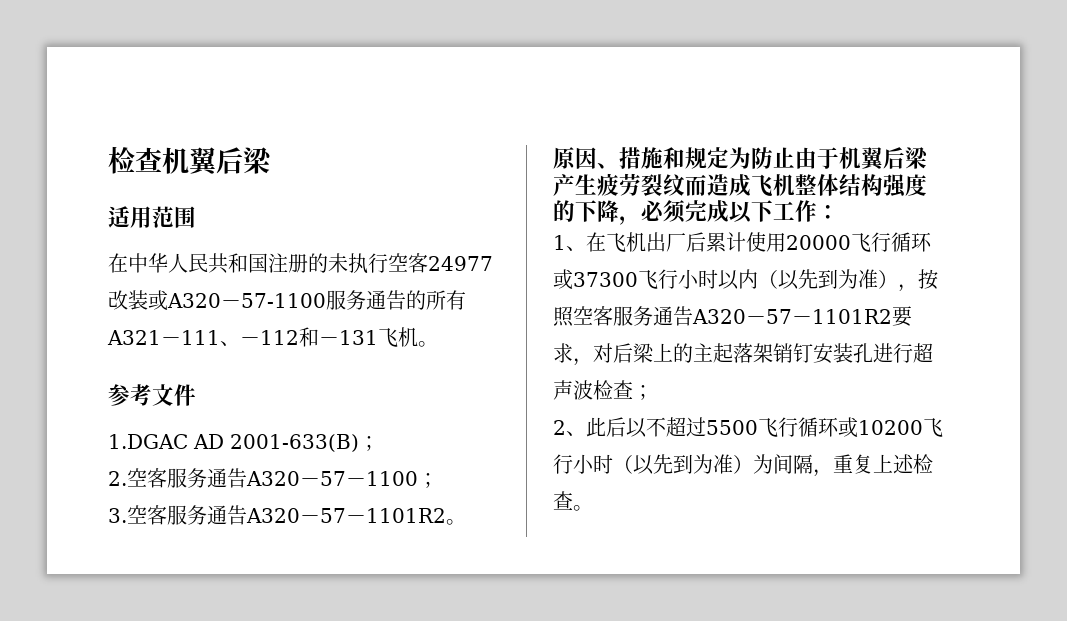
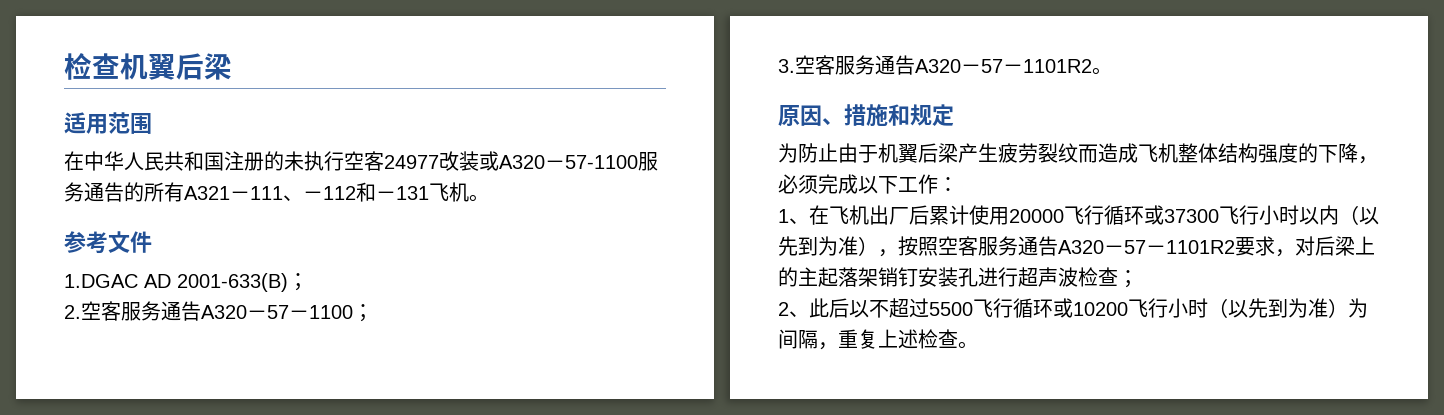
(729, 158) none -> (954, 115) //

